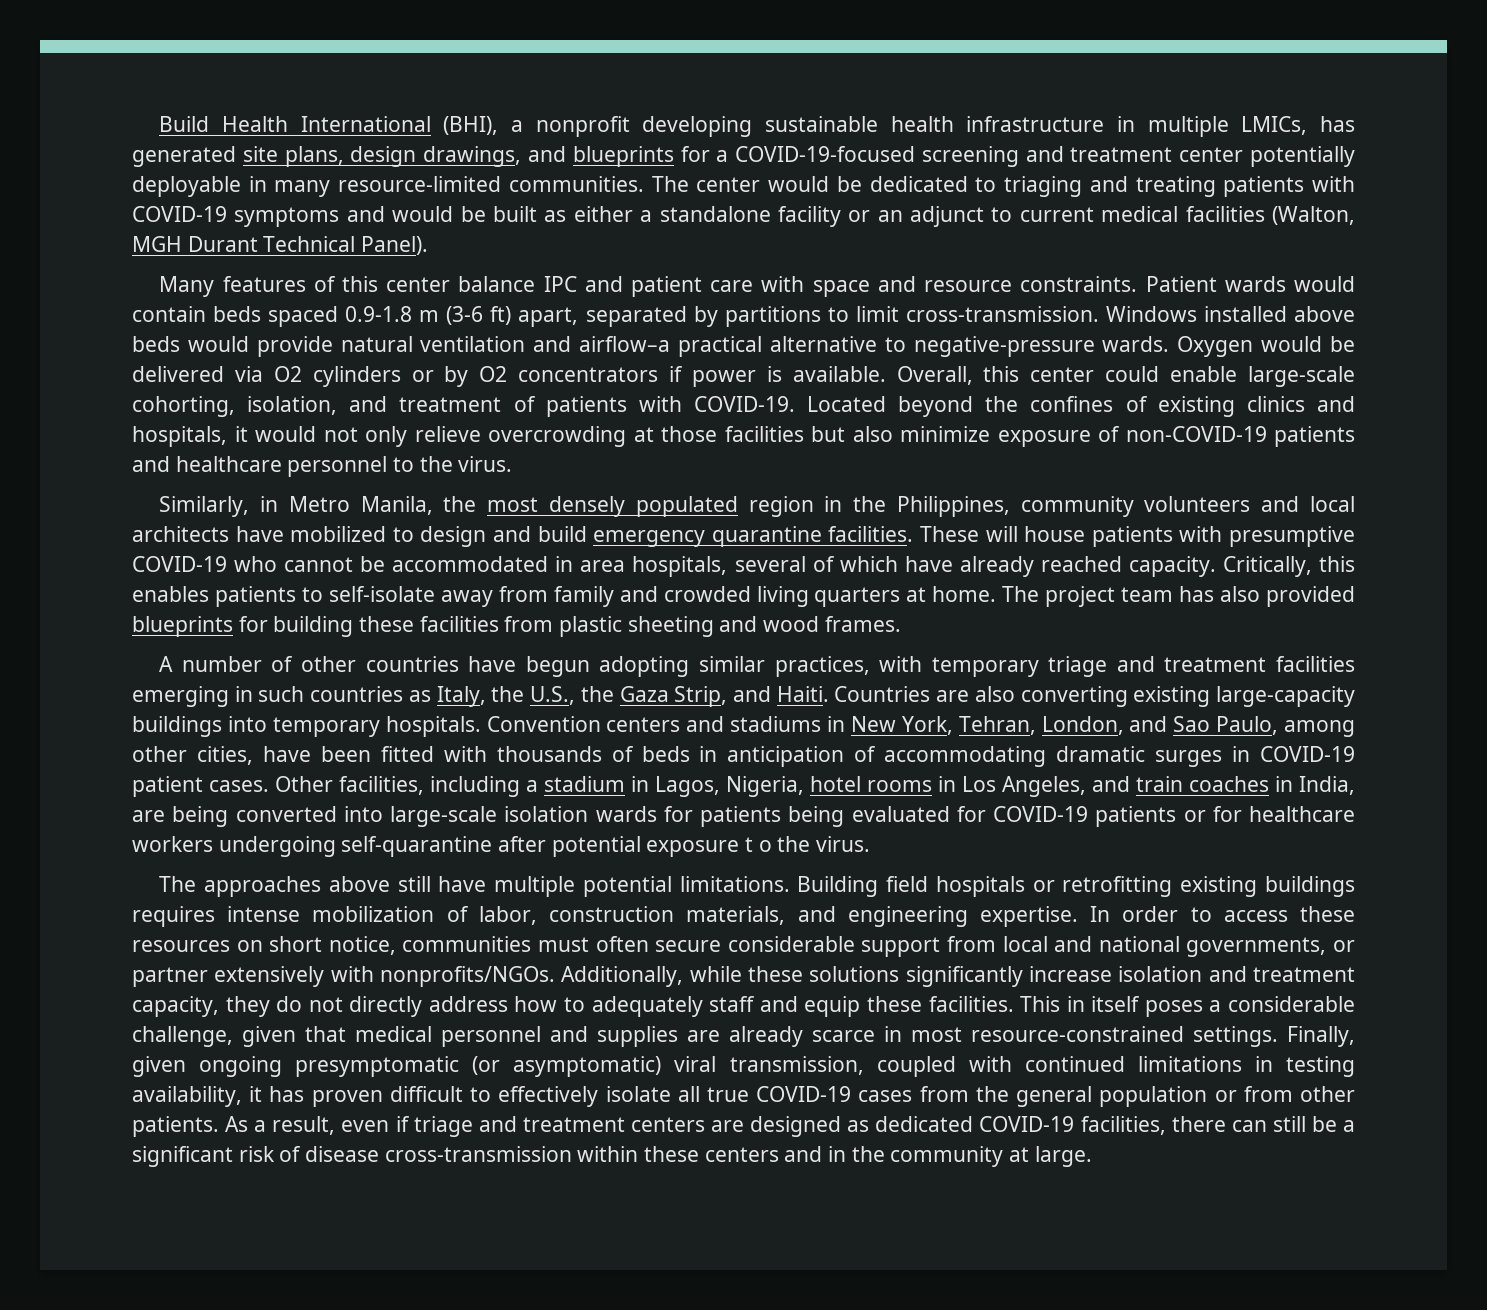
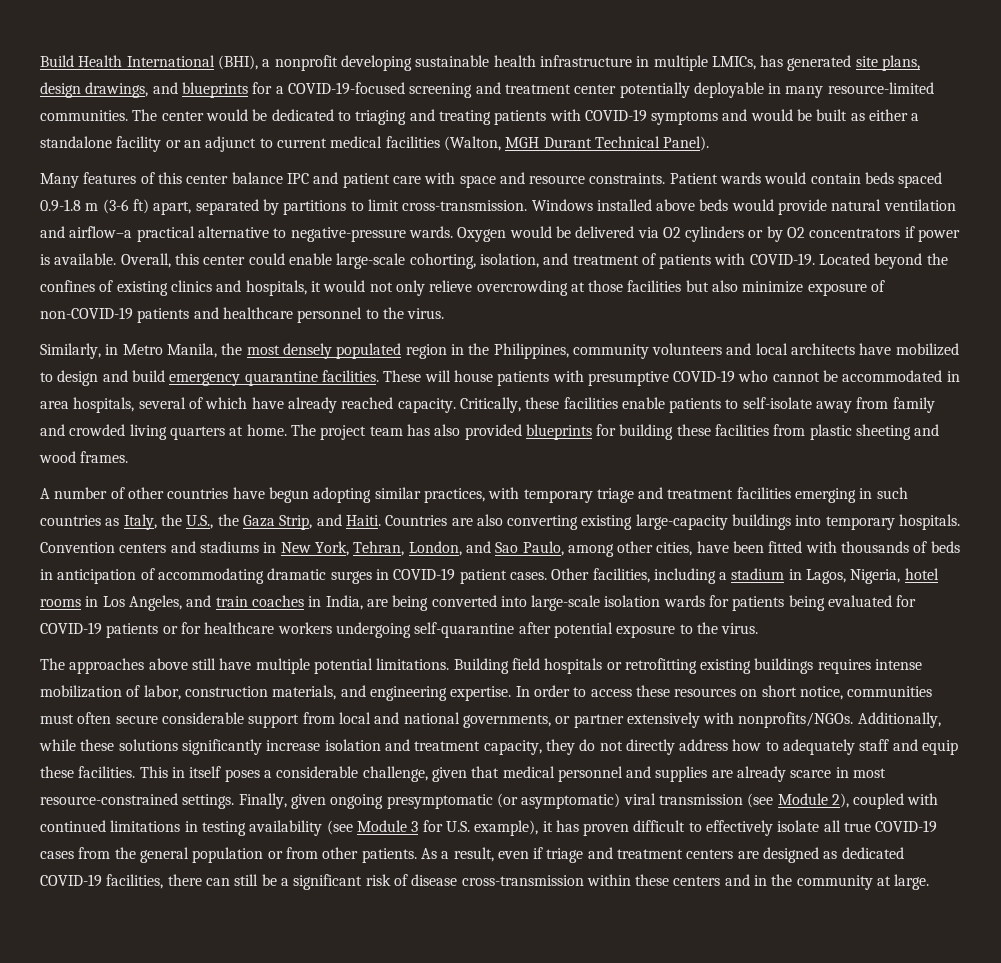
[1319,556,1355,572] [132,586,209,602] this enables -> [525,397,665,409] these facilities enable
[745,837,772,852] t o -> [679,624,693,634] to
[729,1056,864,1075] transmission, -> [658,793,849,808] transmission (see Module 2),
[132,1086,242,1107] availability, -> [249,820,539,836] availability (see Module 3 for U.S. example),

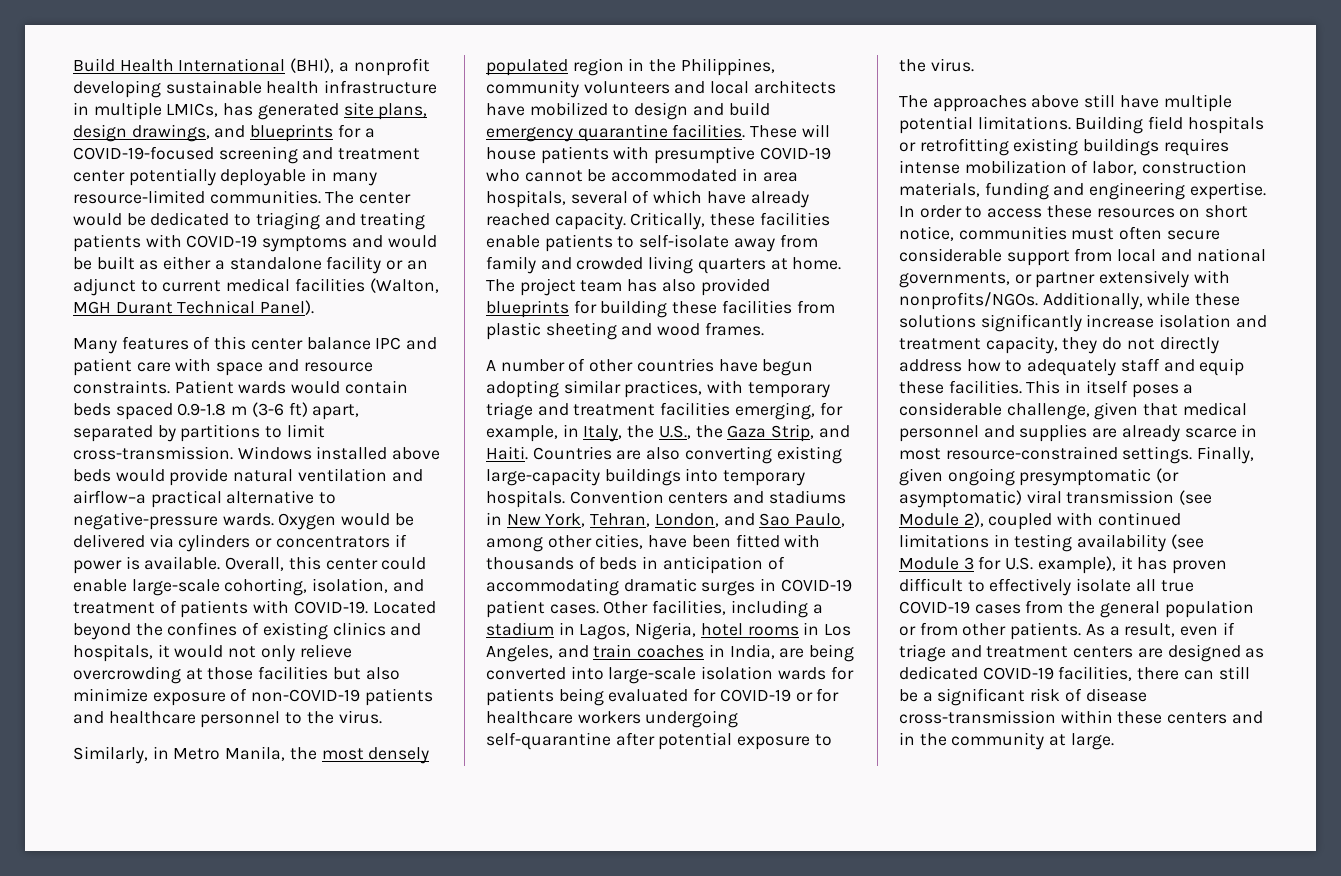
[662,227,681,238] O2 -> (174, 541) none
[766,226,806,242] by O2 -> (273, 543) none
[795,487,908,503] [40,515,120,526] emerging in such countries as -> [734,402,843,420] [486,424,579,442] emerging, for example, in
[106,623,159,638] patients -> (791, 695) none
(337, 692) none -> [984,182,1049,200] funding

